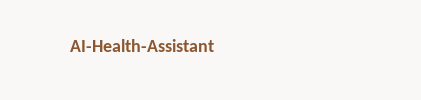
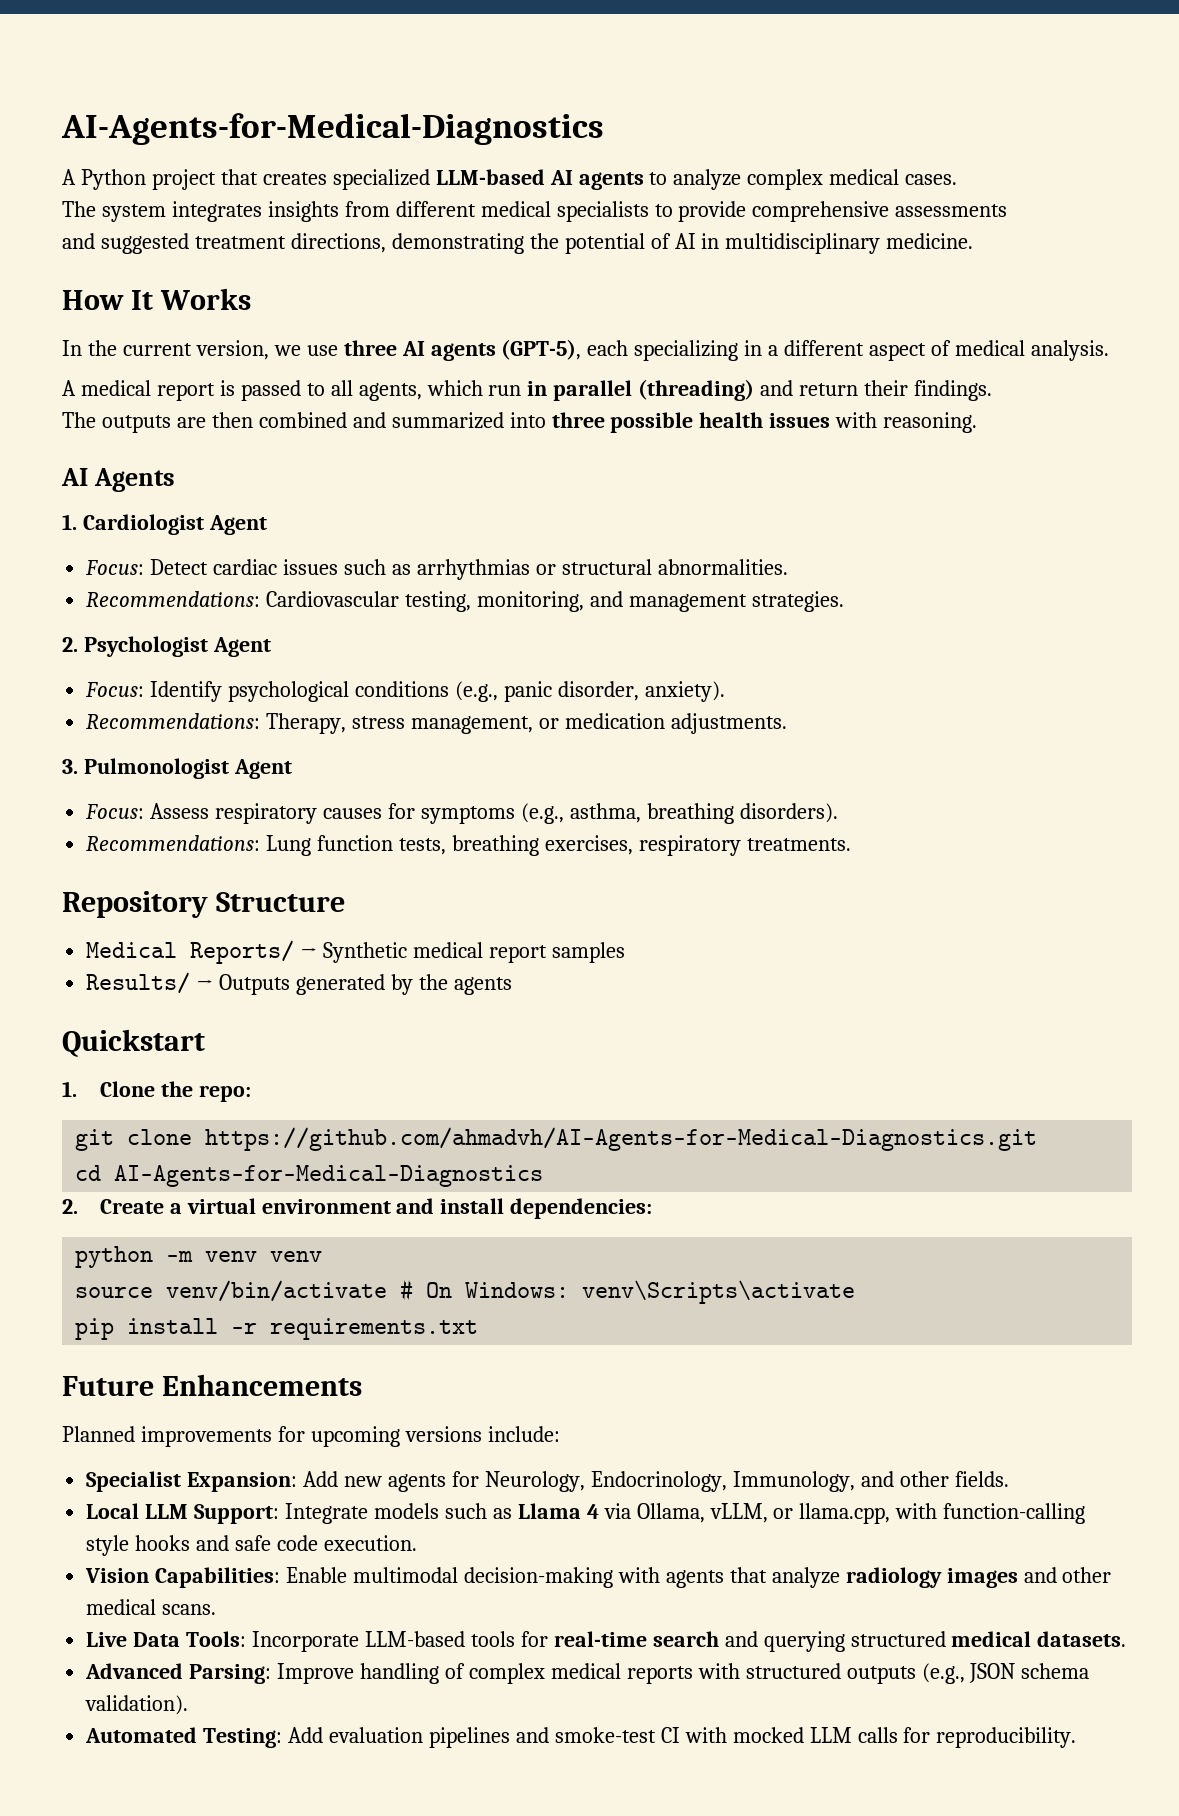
[70,39,214,52] AI-Health-Assistant -> [61,113,604,145] [62,169,958,190] [62,201,1008,222] [62,233,974,254] [62,288,251,310] [62,339,1109,361] [62,379,993,401] [62,412,978,433] [61,468,175,492] [62,514,267,535] [85,559,788,580] [86,591,844,612] [62,636,271,657] [85,681,725,702] [86,713,787,734] [62,758,292,779] [85,803,838,824] [86,835,851,856] [62,891,345,918] [86,940,625,964] [86,972,512,995] [62,1029,205,1057] [62,1081,251,1102] [75,1127,1038,1151] [75,1165,544,1187] [62,1198,653,1219] [75,1246,323,1268] [75,1279,856,1304] [75,1318,479,1340] [62,1374,362,1396] [62,1426,560,1447] [86,1471,1009,1492] [86,1503,1086,1524] [86,1535,417,1556] [85,1567,1112,1588] [86,1599,217,1615] [86,1631,1127,1652] [85,1663,1090,1684] [85,1695,189,1715] [85,1727,1077,1748] AI-Agents-for-Medical-Diagnostics // A Python project that creates specialized LLM-based AI agents to analyze complex medical cases. // The system integrates insights from different medical specialists to provide comprehensive assessments // and suggested treatment directions, demonstrating the potential of AI in multidisciplinary medicine. // How It Works // In the current version, we use three AI agents (GPT-5), each specializing in a different aspect of medical analysis. // A medical report is passed to all agents, which run in parallel (threading) and return their findings. // The outputs are then combined and summarized into three possible health issues with reasoning. // AI Agents // 1. Cardiologist Agent // Focus: Detect cardiac issues such as arrhythmias or structural abnormalities. // Recommendations: Cardiovascular testing, monitoring, and management strategies. // 2. Psychologist Agent // Focus: Identify psychological conditions (e.g., panic disorder, anxiety). // Recommendations: Therapy, stress management, or medication adjustments. // 3. Pulmonologist Agent // Focus: Assess respiratory causes for symptoms (e.g., asthma, breathing disorders). // Recommendations: Lung function tests, breathing exercises, respiratory treatments. // Repository Structure // Medical Reports/ → Synthetic medical report samples // Results/ → Outputs generated by the agents // Quickstart // 1. Clone the repo: // git clone https://github.com/ahmadvh/AI-Agents-for-Medical-Diagnostics.git // cd AI-Agents-for-Medical-Diagnostics // 2. Create a virtual environment and install dependencies: // python -m venv venv // source venv/bin/activate # On Windows: venv\Scripts\activate // pip install -r requirements.txt // Future Enhancements // Planned improvements for upcoming versions include: // Specialist Expansion: Add new agents for Neurology, Endocrinology, Immunology, and other fields. // Local LLM Support: Integrate models such as Llama 4 via Ollama, vLLM, or llama.cpp, with function-calling style hooks and safe code execution. // Vision Capabilities: Enable multimodal decision-making with agents that analyze radiology images and other medical scans. // Live Data Tools: Incorporate LLM-based tools for real-time search and querying structured medical datasets. // Advanced Parsing: Improve handling of complex medical reports with structured outputs (e.g., JSON schema validation). // Automated Testing: Add evaluation pipelines and smoke-test CI with mocked LLM calls for reproducibility.

